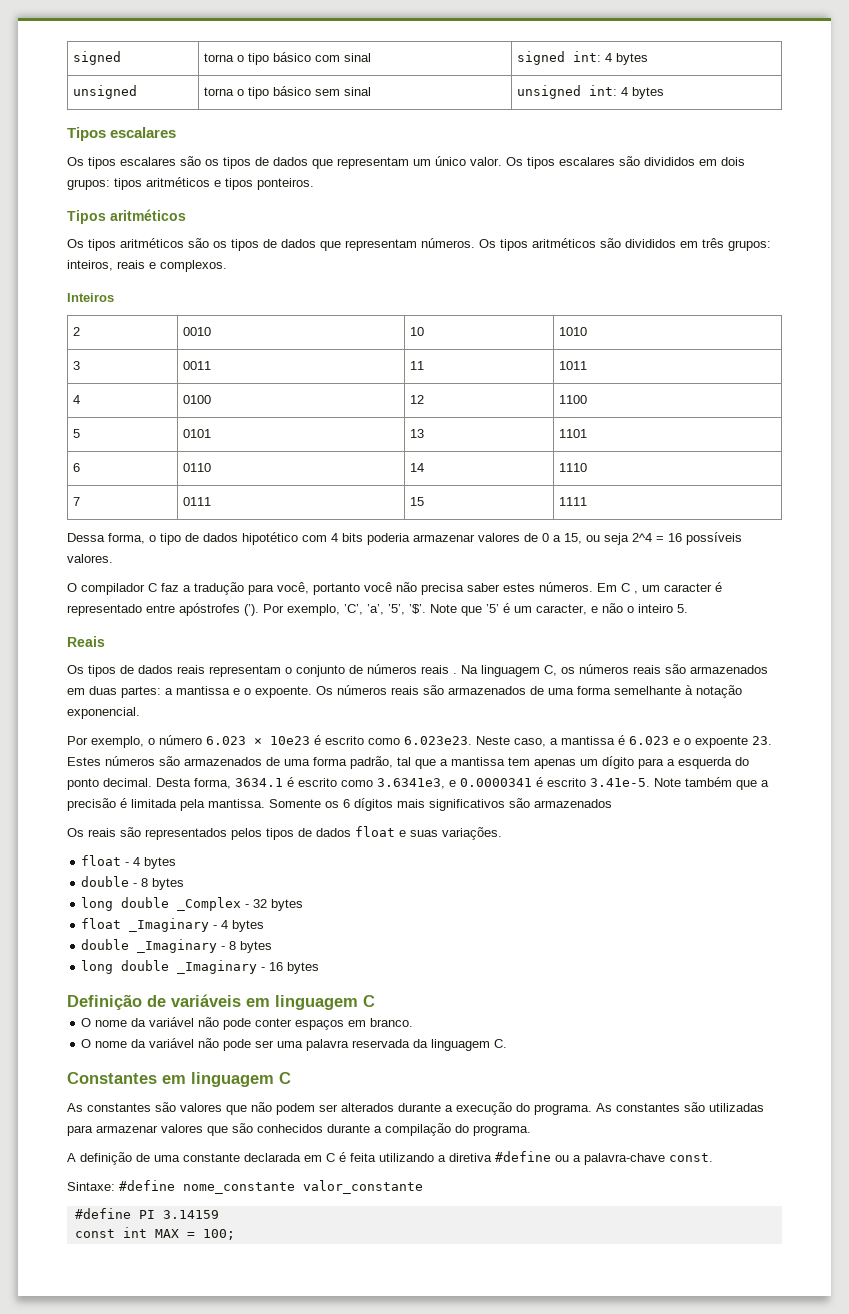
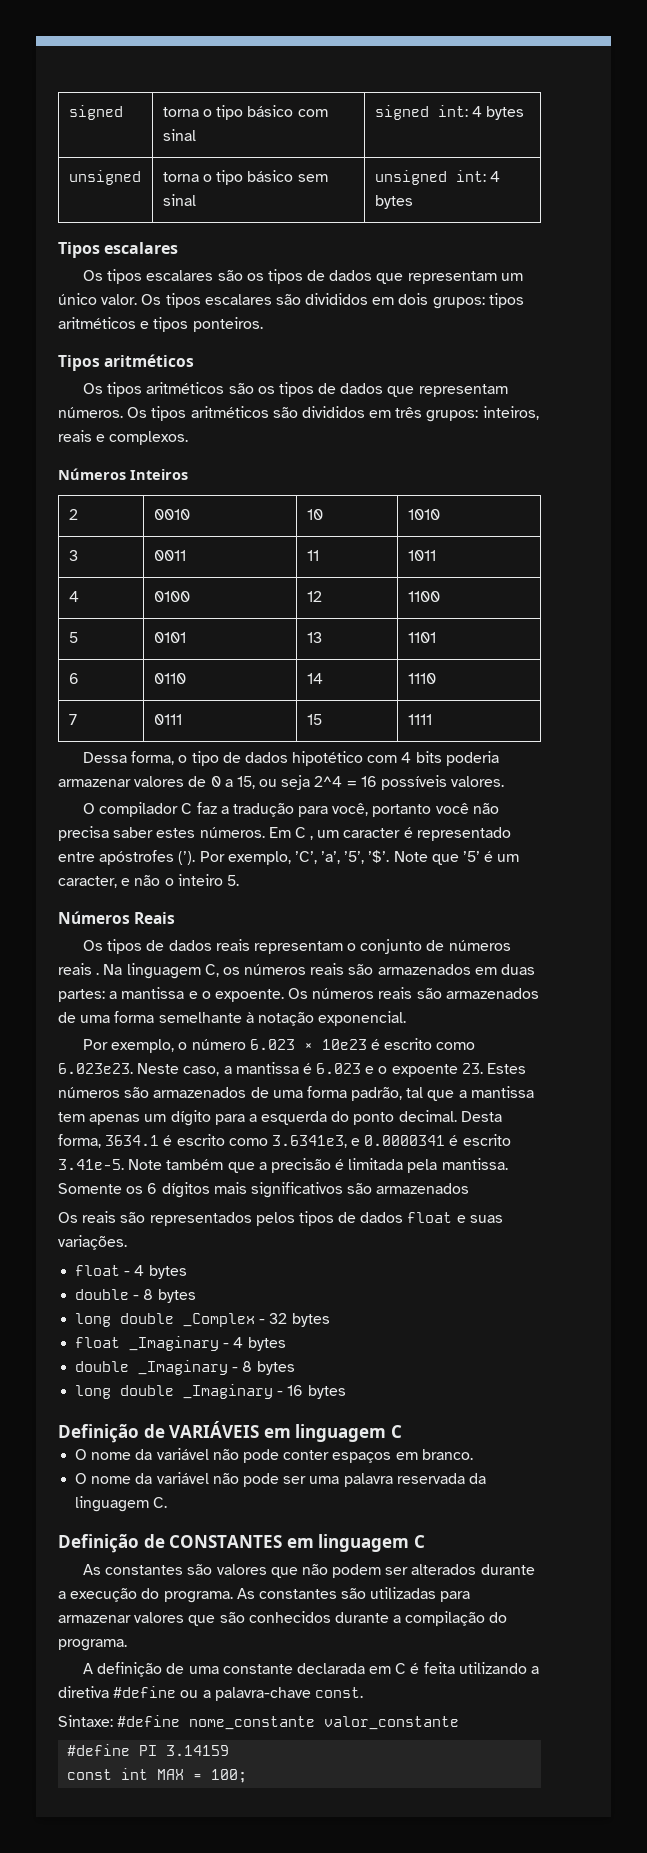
(227, 266) none -> [58,468,126,480] Números
(688, 608) none -> [58,911,130,924] Números
[171,994,241,1007] variáveis -> [169,1421,260,1438] VARIÁVEIS
[67,1072,157,1084] Constantes -> [58,1534,283,1553] Definição de CONSTANTES

